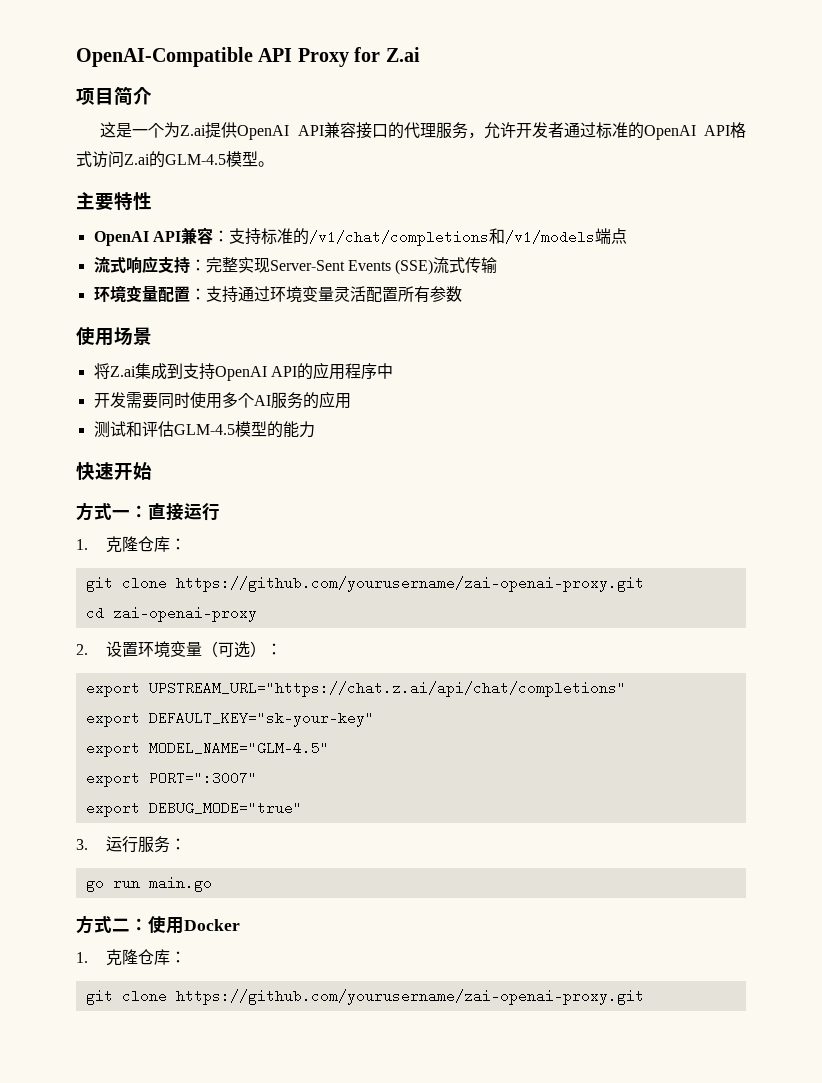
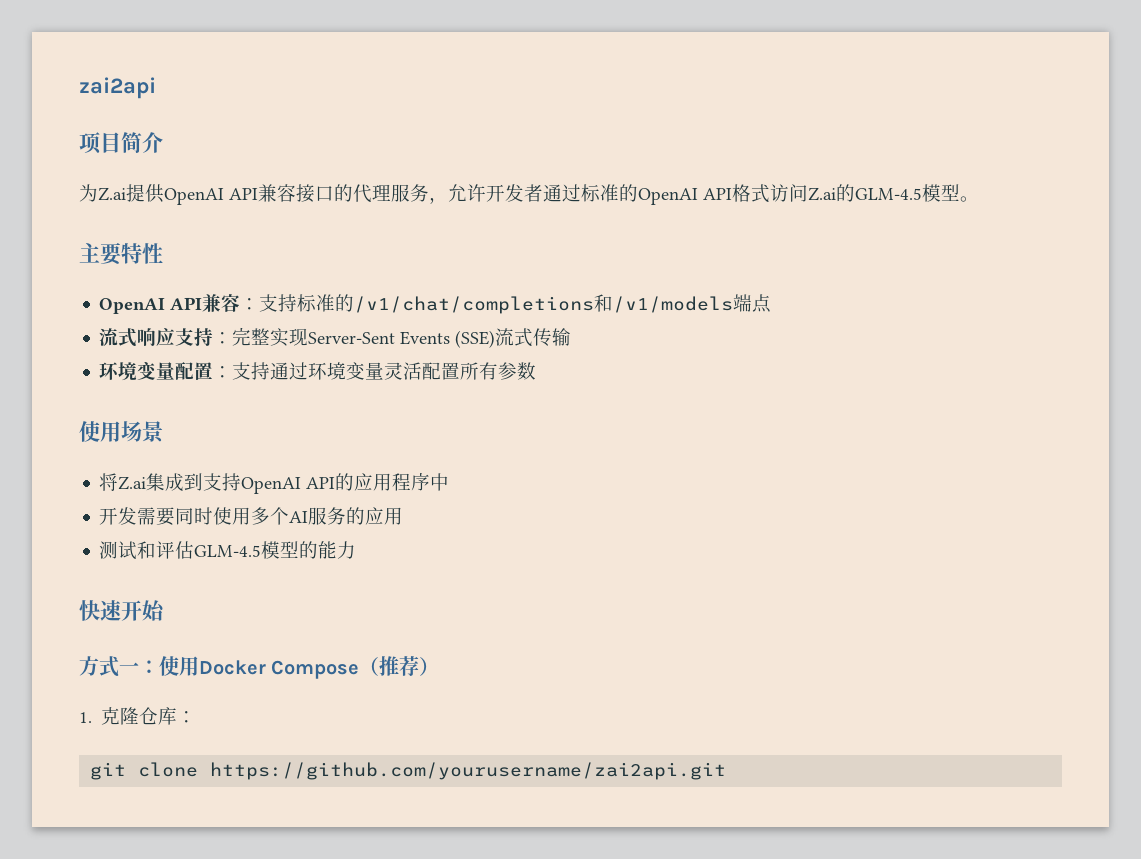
[76,47,420,67] OpenAI-Compatible API Proxy for Z.ai -> [79,77,156,99] zai2api
[100,122,165,138] 这是一个 -> (163, 142) none
[148,503,220,521] [76,536,186,553] [85,576,644,592] [85,606,257,622] [76,641,282,658] [85,681,626,697] [85,711,374,727] [85,741,329,757] [85,771,257,787] [85,801,302,817] [76,836,186,853] [85,876,212,892] [76,915,240,934] [76,949,186,966] [85,989,644,1005] 直接运行 // 1.克隆仓库： // git clone https://github.com/yourusername/zai-openai-proxy.git // cd zai-openai-proxy // 2.设置环境变量（可选）： // export UPSTREAM_URL="https://chat.z.ai/api/chat/completions" // export DEFAULT_KEY="sk-your-key" // export MODEL_NAME="GLM-4.5" // export PORT=":3007" // export DEBUG_MODE="true" // 3.运行服务： // go run main.go // 方式二：使用Docker // 1.克隆仓库： // git clone https://github.com/yourusername/zai-openai-proxy.git -> [159,656,440,679] [79,707,197,725] [90,762,727,780] 使用Docker Compose（推荐） // 1.克隆仓库： // git clone https://github.com/yourusername/zai2api.git

